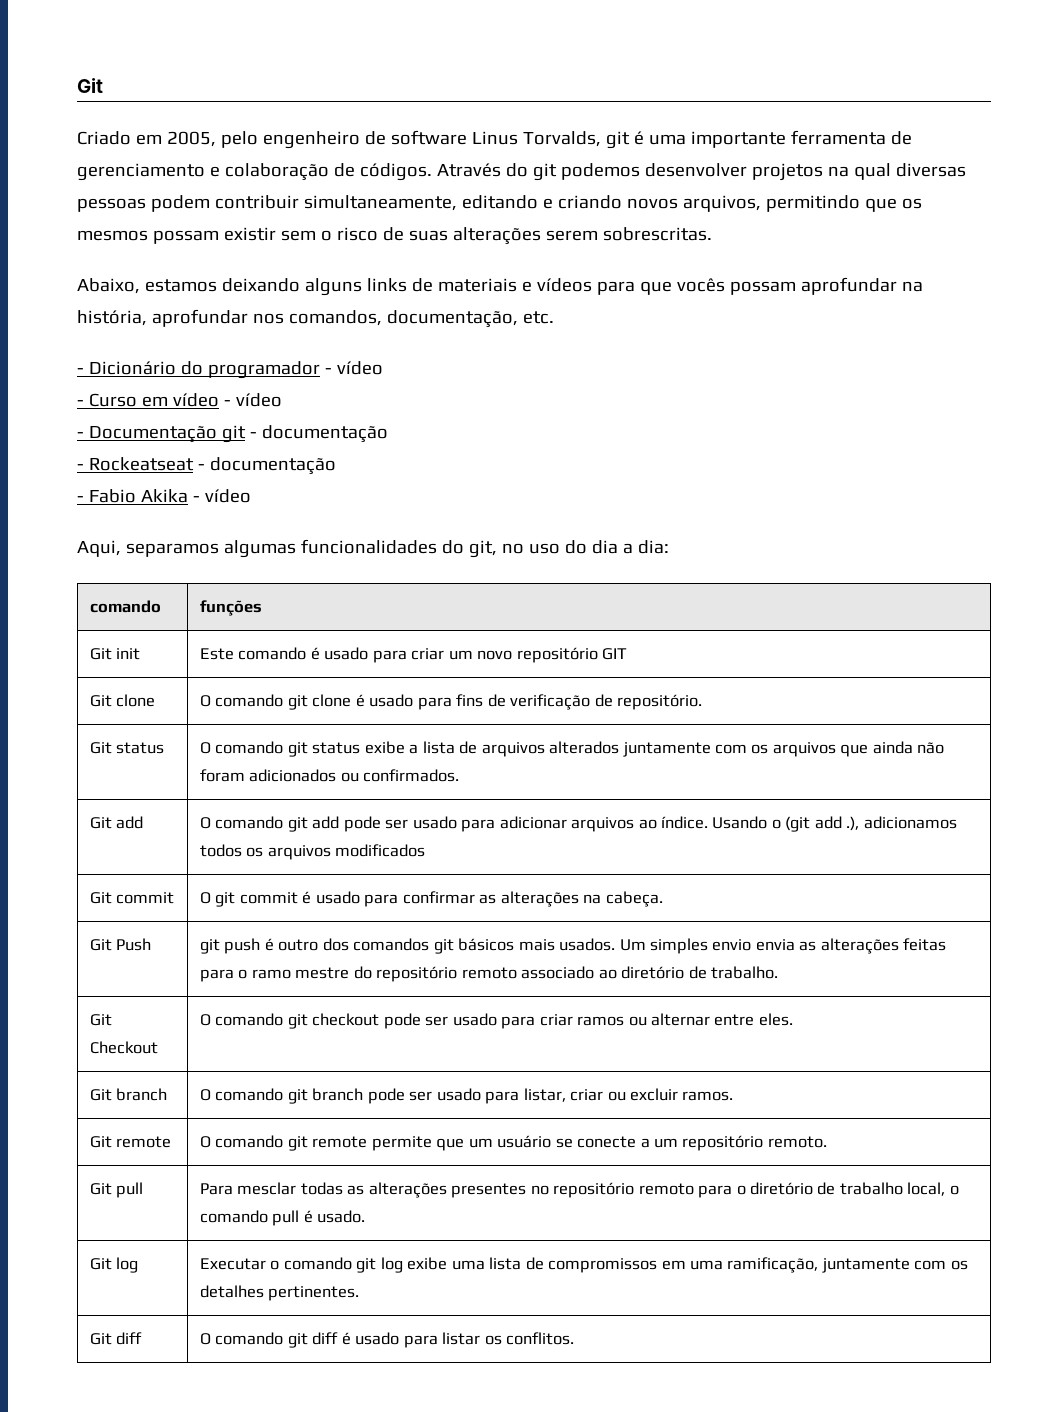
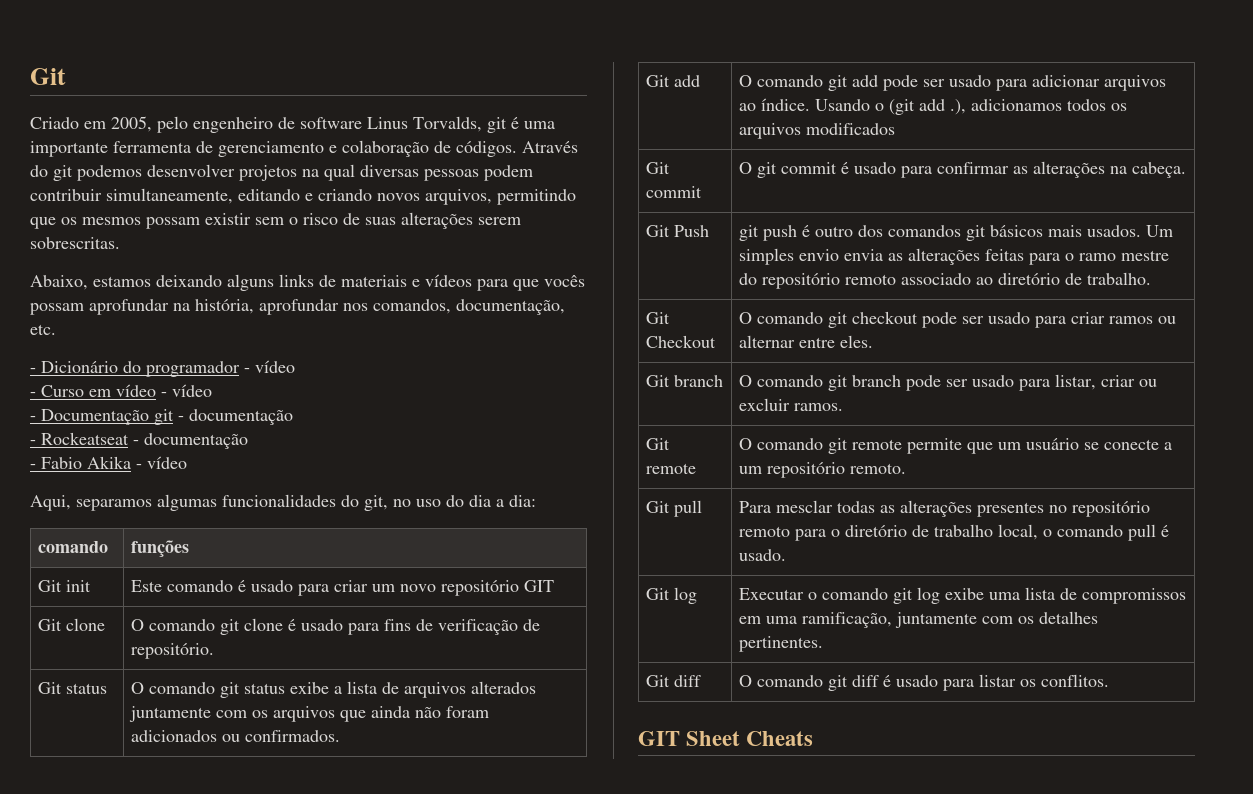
(575, 1338) none -> [638,731,814,746] // GIT Sheet Cheats

